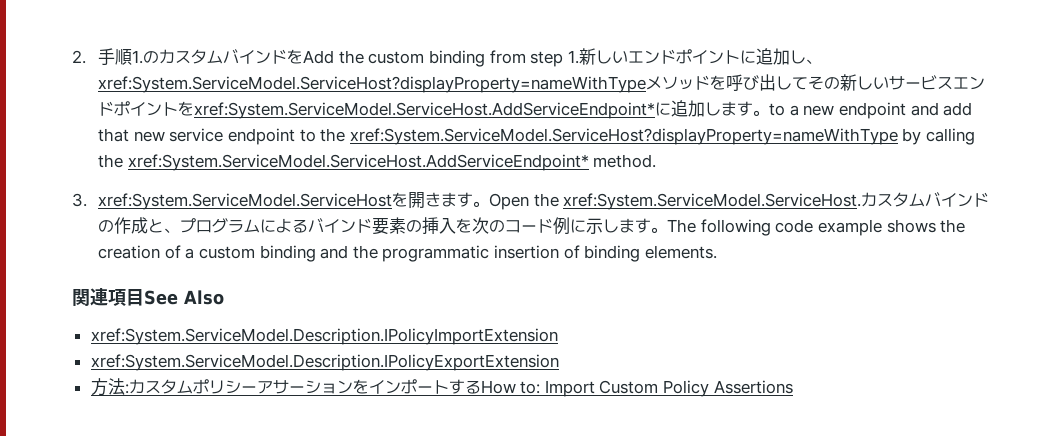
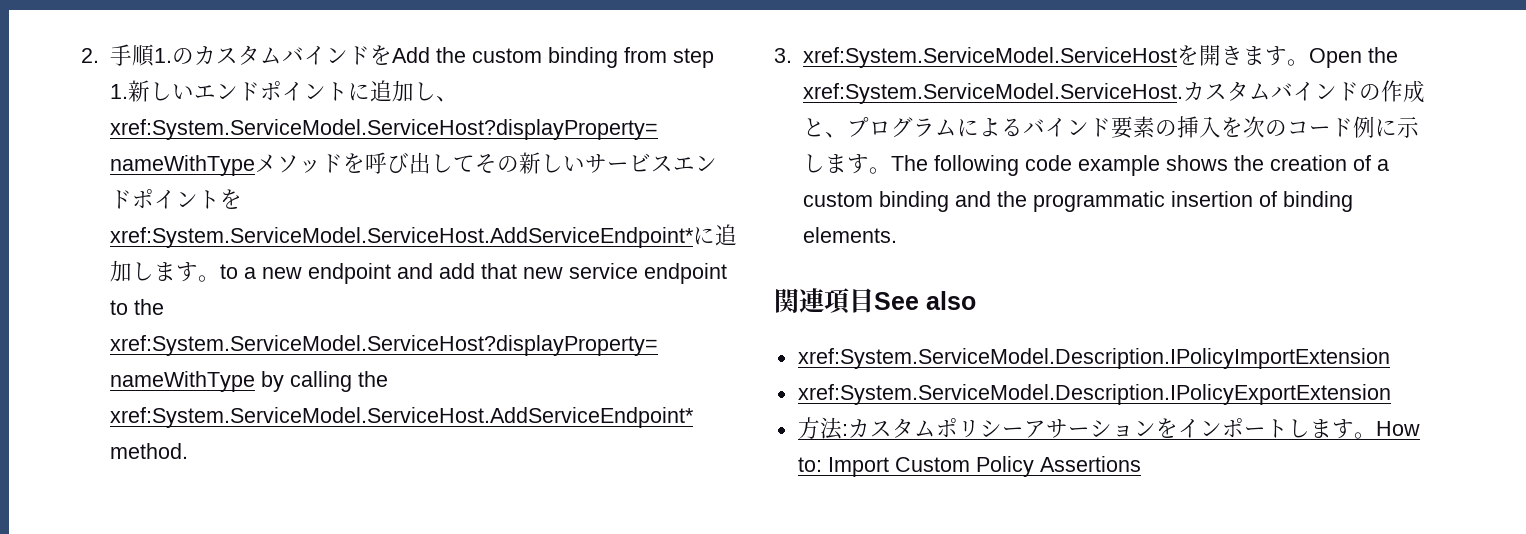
[184,290,224,305] Also -> [926,291,976,310] also
[448,379,481,394] する -> [1287,419,1376,439] します。

